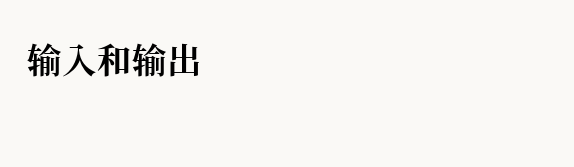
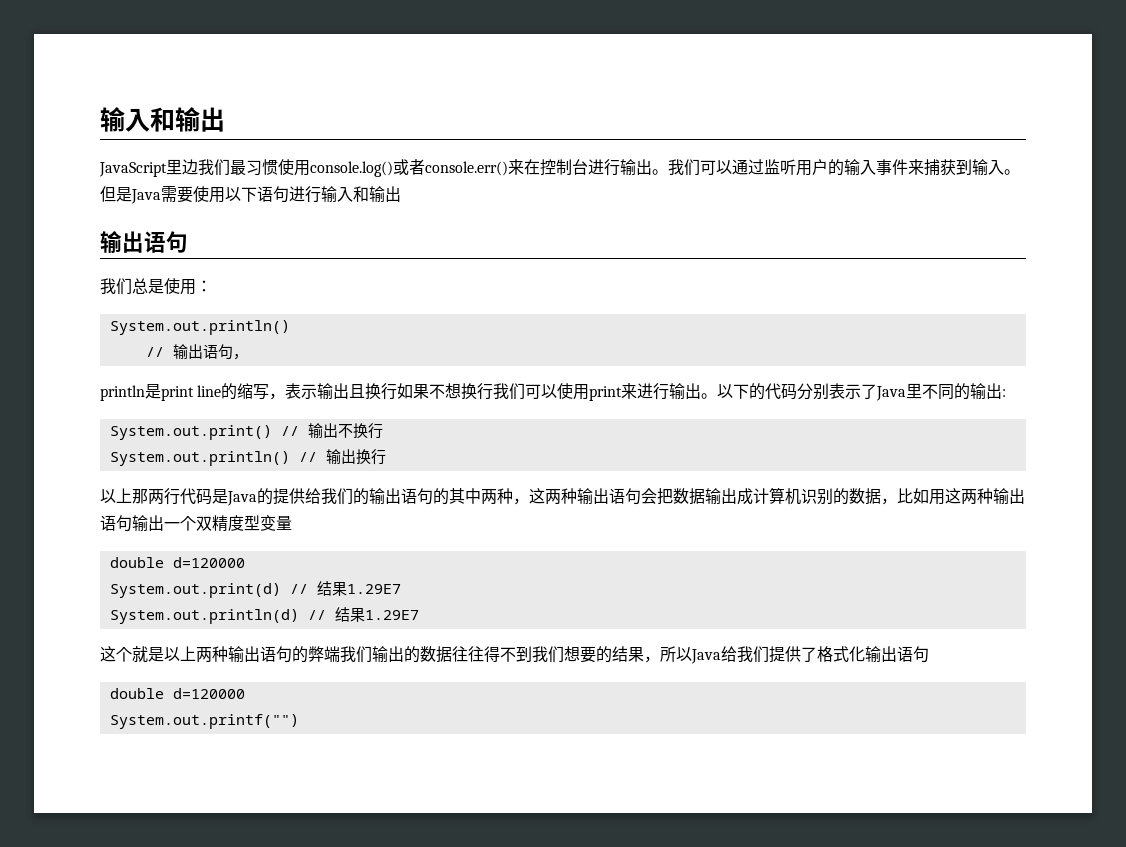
[27,43,202,77] 输入和输出 -> [100,107,225,132] [99,159,1020,177] [100,186,401,204] [100,231,188,253] [100,278,212,295] [109,320,290,335] [145,344,248,360] [100,383,1007,401] [109,423,383,440] [109,449,386,466] [100,487,1025,506] [100,515,292,532] [109,557,245,568] [109,581,401,598] [109,607,419,624] [100,646,929,664] [109,688,245,699] [109,714,299,729] 输入和输出 // JavaScript里边我们最习惯使用console.log()或者console.err()来在控制台进行输出。我们可以通过监听用户的输入事件来捕获到输入。但是Java需要使用以下语句进行输入和输出 // 输出语句 // 我们总是使用： // System.out.println() // // 输出语句， // println是print line的缩写，表示输出且换行如果不想换行我们可以使用print来进行输出。以下的代码分别表示了Java里不同的输出: // System.out.print() // 输出不换行 // System.out.println() // 输出换行 // 以上那两行代码是Java的提供给我们的输出语句的其中两种，这两种输出语句会把数据输出成计算机识别的数据，比如用这两种输出语句输出一个双精度型变量 // double d=120000 // System.out.print(d) // 结果1.29E7 // System.out.println(d) // 结果1.29E7 // 这个就是以上两种输出语句的弊端我们输出的数据往往得不到我们想要的结果，所以Java给我们提供了格式化输出语句 // double d=120000 // System.out.printf("")

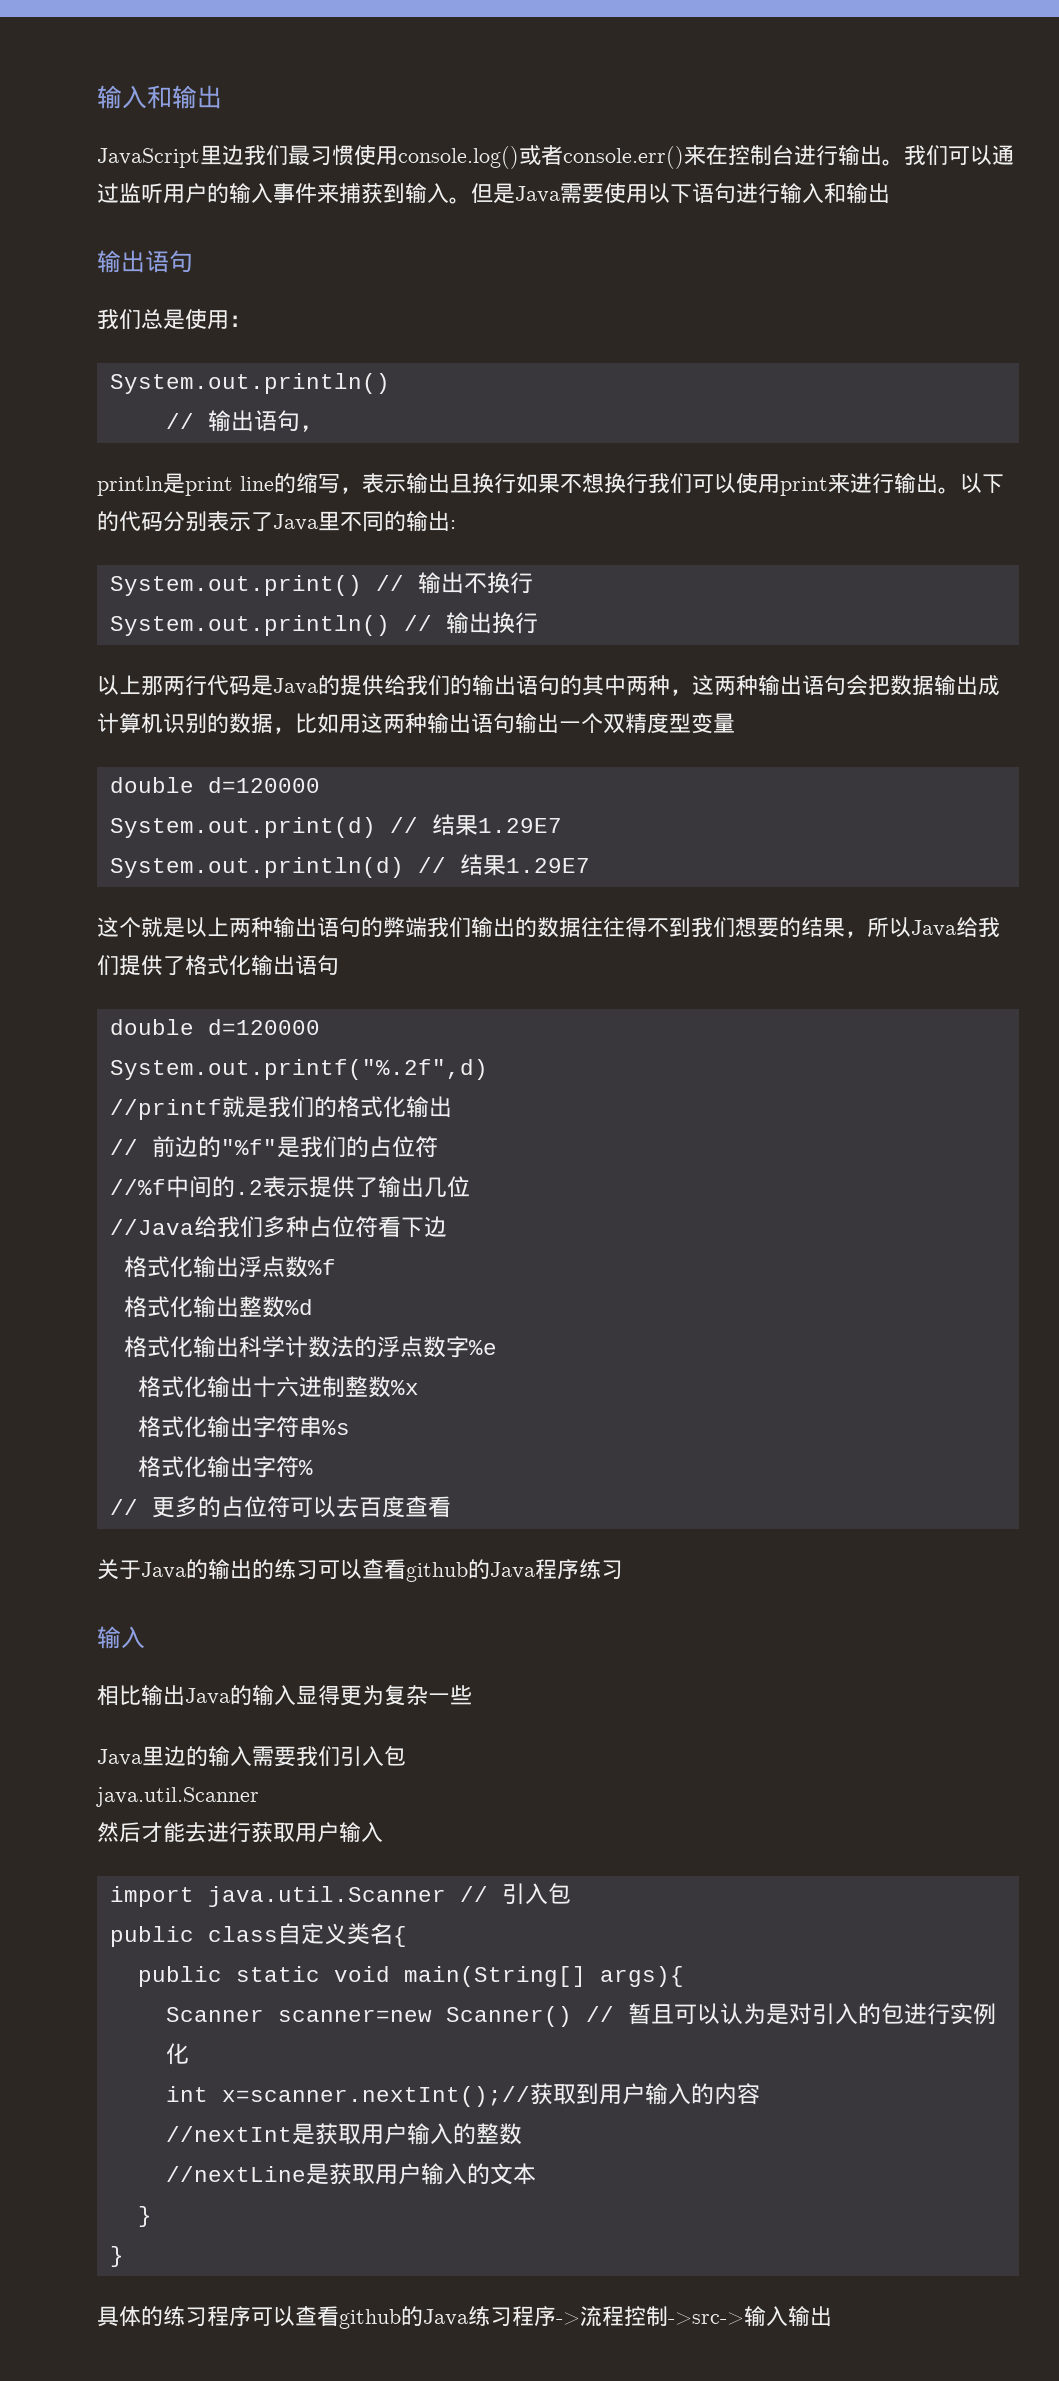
[109,714,299,729] System.out.printf("") -> [109,1059,488,1080] [109,1096,452,1120] [109,1136,438,1158] [109,1176,470,1198] [109,1216,447,1238] [123,1256,336,1278] [123,1296,313,1318] [123,1336,497,1358] [137,1376,419,1398] [137,1416,350,1438] [137,1456,313,1478] [109,1496,451,1518] [97,1559,623,1582] [97,1626,145,1649] [97,1685,472,1706] [97,1746,406,1767] [96,1787,259,1807] [97,1822,383,1843] [109,1883,571,1907] [109,1923,407,1947] [137,1966,684,1987] [165,2003,996,2027] [165,2043,189,2065] [165,2083,760,2107] [165,2123,522,2145] [165,2163,536,2185] [137,2206,152,2227] [109,2246,124,2267] [97,2306,832,2329] System.out.printf("%.2f",d) // //printf就是我们的格式化输出 // // 前边的"%f"是我们的占位符 // //%f中间的.2表示提供了输出几位 // //Java给我们多种占位符看下边 // 格式化输出浮点数%f // 格式化输出整数%d // 格式化输出科学计数法的浮点数字%e // 格式化输出十六进制整数%x // 格式化输出字符串%s // 格式化输出字符% // // 更多的占位符可以去百度查看 // 关于Java的输出的练习可以查看github的Java程序练习 // 输入 // 相比输出Java的输入显得更为复杂一些 // Java里边的输入需要我们引入包 // java.util.Scanner // 然后才能去进行获取用户输入 // import java.util.Scanner // 引入包 // public class自定义类名{ // public static void main(String[] args){ // Scanner scanner=new Scanner() // 暂且可以认为是对引入的包进行实例化 // int x=scanner.nextInt();//获取到用户输入的内容 // //nextInt是获取用户输入的整数 // //nextLine是获取用户输入的文本 // } // } // 具体的练习程序可以查看github的Java练习程序->流程控制->src->输入输出

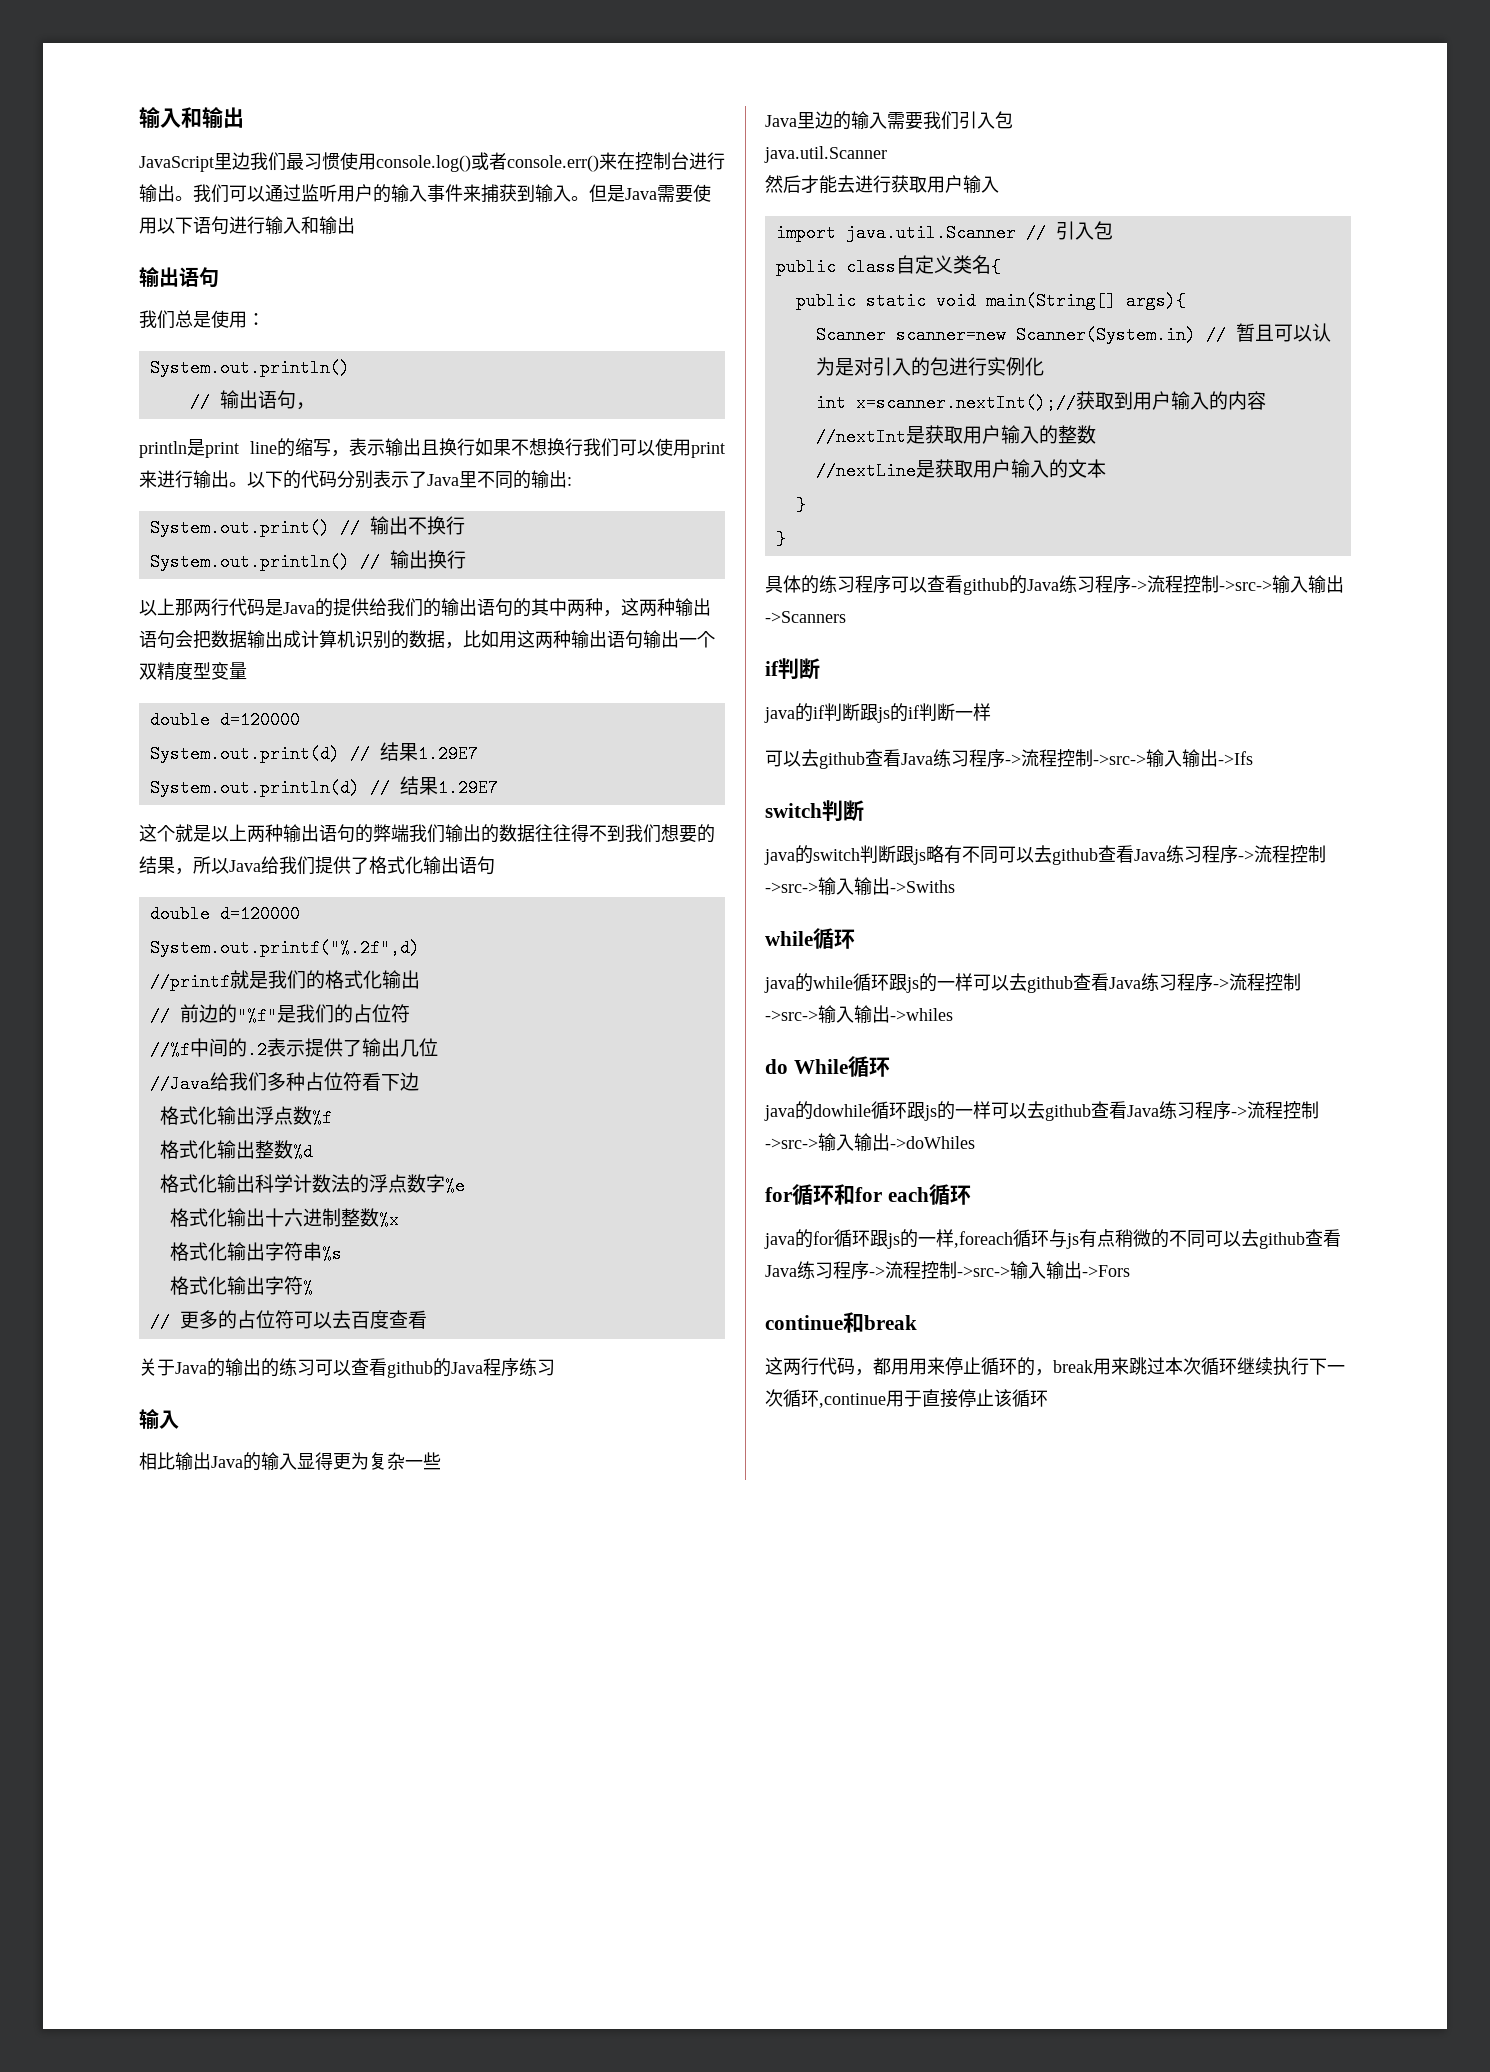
[445,2006,572,2027] Scanner() -> [1015,326,1196,344] Scanner(System.in)
(832, 2316) none -> [765,611,846,623] [765,658,820,680] [764,703,991,723] [765,749,1253,769] [765,800,864,822] [764,845,1326,865] [765,877,955,896] [765,928,855,949] [764,973,1301,993] [765,1005,953,1024] [765,1056,890,1077] [764,1101,1319,1121] [765,1133,975,1152] [765,1184,971,1205] [764,1229,1341,1249] [765,1261,1130,1280] [765,1312,917,1333] [765,1357,1345,1376] [765,1389,1048,1408] ->Scanners // if判断 // java的if判断跟js的if判断一样 // 可以去github查看Java练习程序->流程控制->src->输入输出->Ifs // switch判断 // java的switch判断跟js略有不同可以去github查看Java练习程序->流程控制->src->输入输出->Swiths // while循环 // java的while循环跟js的一样可以去github查看Java练习程序->流程控制->src->输入输出->whiles // do While循环 // java的dowhile循环跟js的一样可以去github查看Java练习程序->流程控制->src->输入输出->doWhiles // for循环和for each循环 // java的for循环跟js的一样,foreach循环与js有点稍微的不同可以去github查看Java练习程序->流程控制->src->输入输出->Fors // continue和break // 这两行代码，都用用来停止循环的，break用来跳过本次循环继续执行下一次循环,continue用于直接停止该循环

